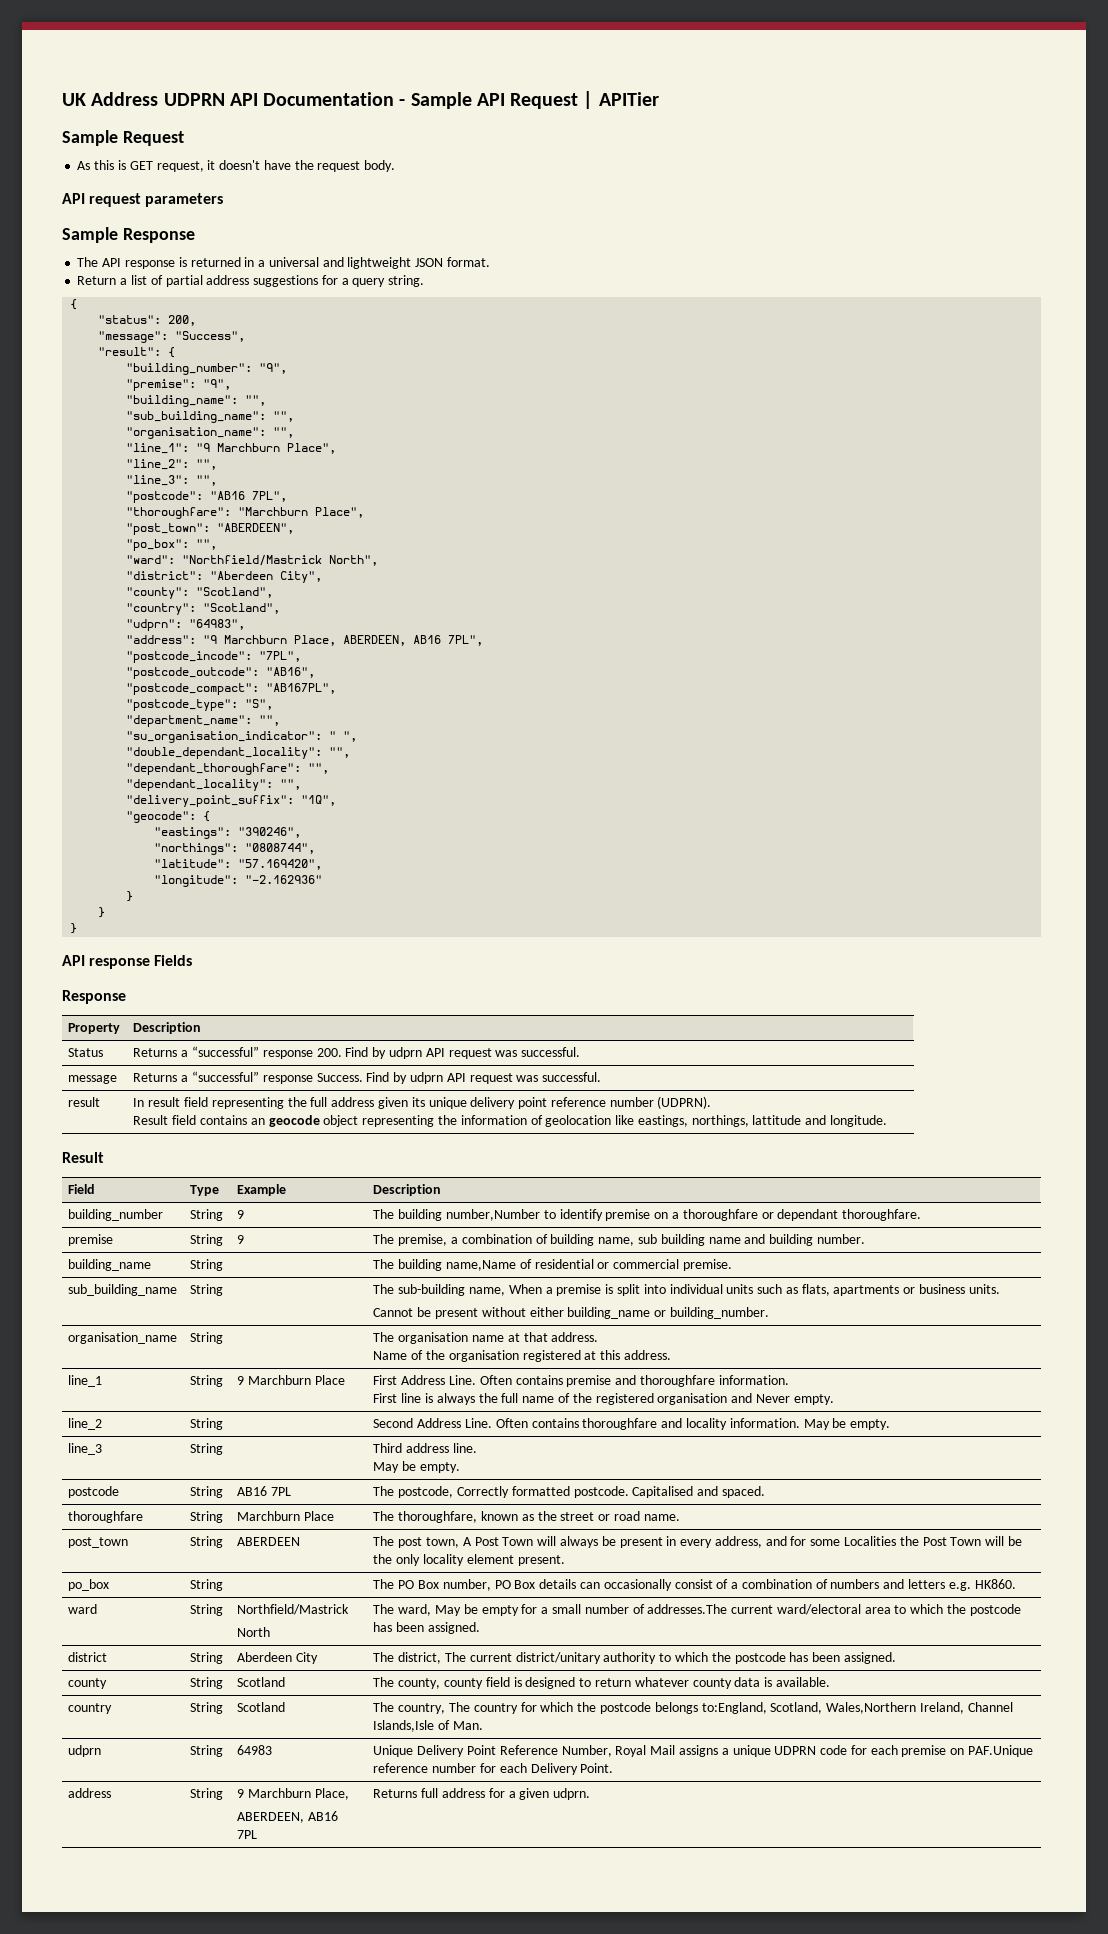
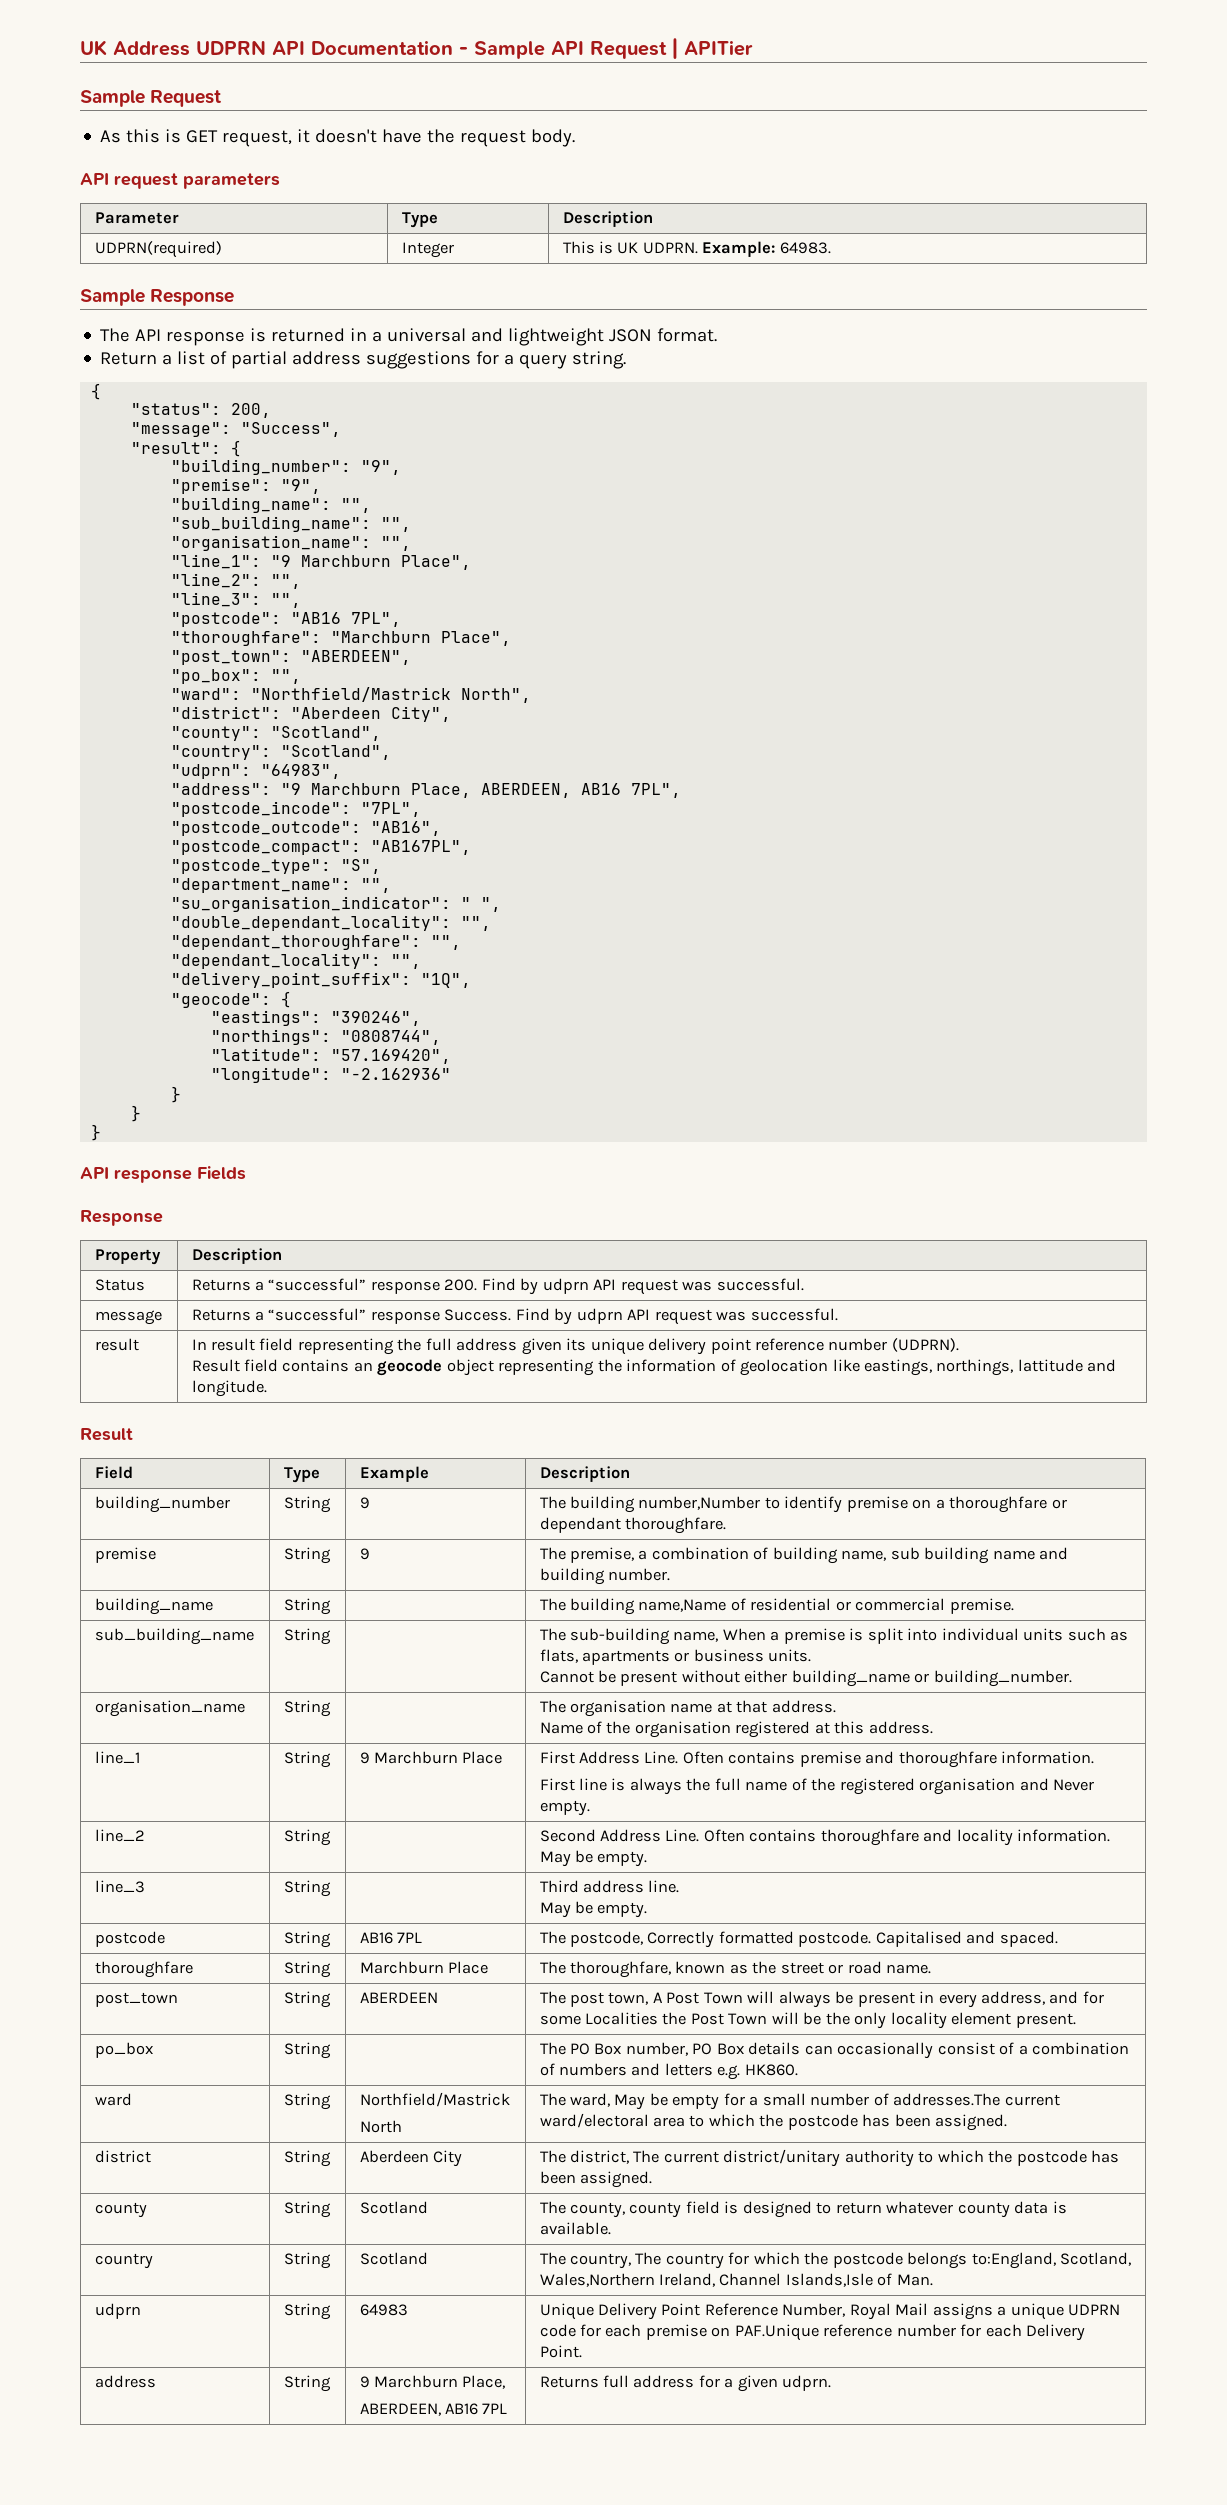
(224, 200) none -> [94,212,179,224] [401,212,438,228] [562,211,653,227] [94,241,222,258] [401,242,454,258] [562,241,831,257] // Parameter | Type | Description // UDPRN(required) | Integer | This is UK UDPRN. Example: 64983.

